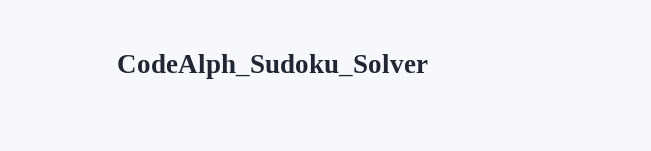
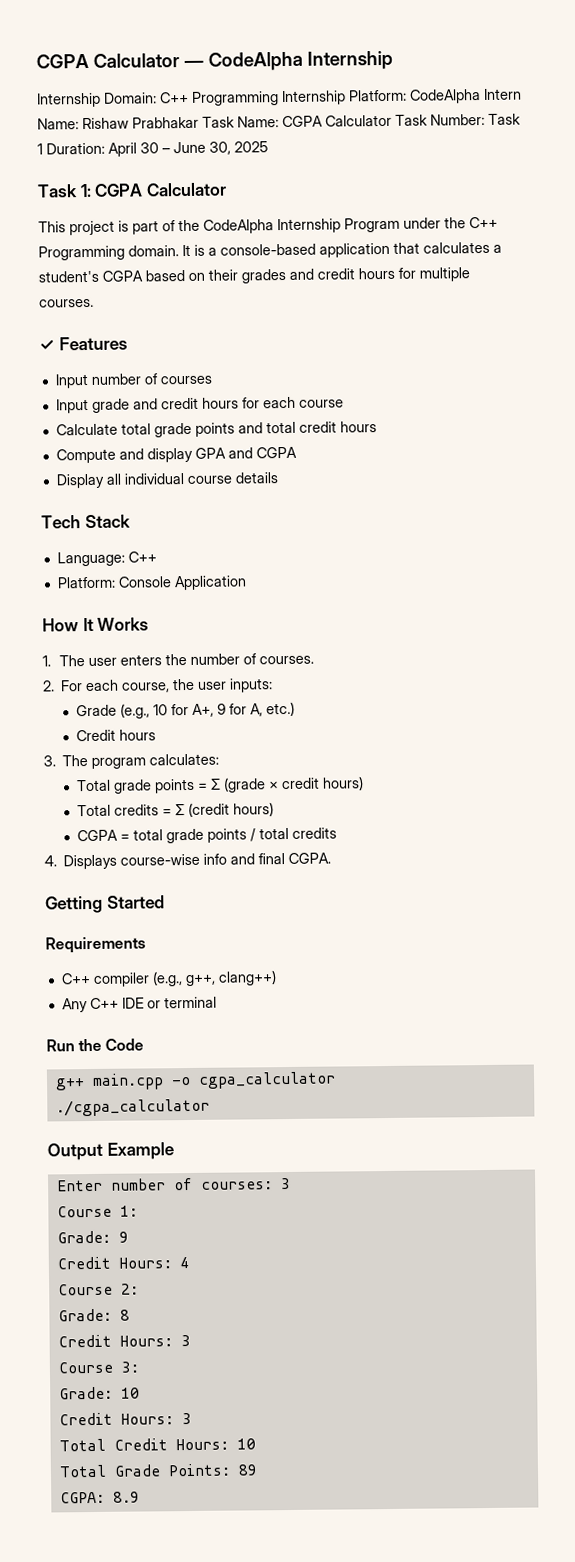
[117,54,428,79] CodeAlph_Sudoku_Solver -> [36,50,393,71] [37,88,522,108] [37,113,521,130] [37,141,268,157] [37,182,227,198] [38,216,498,236] [38,241,502,261] [38,267,470,284] [39,298,94,308] [39,336,128,351] [54,373,212,389] [55,396,344,414] [55,421,377,438] [55,446,297,464] [55,472,278,489] [41,514,131,529] [56,551,157,567] [56,575,247,591] [42,617,150,632] [42,653,314,667] [42,678,274,693] [75,701,295,719] [75,729,156,742] [43,753,220,769] [75,776,364,794] [76,802,274,818] [76,827,337,844] [44,852,332,870] [45,895,165,914] [45,936,146,954] [60,970,277,987] [61,996,217,1013] [46,1038,145,1052] [54,1071,336,1091] [55,1098,210,1117] [47,1142,174,1161] [56,1177,291,1192] [56,1205,138,1218] [56,1230,129,1244] [56,1256,190,1270] [57,1283,139,1296] [57,1308,130,1322] [57,1334,191,1348] [57,1361,139,1374] [58,1386,140,1400] [58,1412,192,1426] [58,1438,256,1452] [58,1463,258,1478] [59,1491,140,1504] CGPA Calculator — CodeAlpha Internship // Internship Domain: C++ Programming Internship Platform: CodeAlpha Intern Name: Rishaw Prabhakar Task Name: CGPA Calculator Task Number: Task 1 Duration: April 30 – June 30, 2025 // Task 1: CGPA Calculator // This project is part of the CodeAlpha Internship Program under the C++ Programming domain. It is a console-based application that calculates a student's CGPA based on their grades and credit hours for multiple courses. // ✓ Features // Input number of courses // Input grade and credit hours for each course // Calculate total grade points and total credit hours // Compute and display GPA and CGPA // Display all individual course details // Tech Stack // Language: C++ // Platform: Console Application // How It Works // 1. The user enters the number of courses. // 2. For each course, the user inputs: // Grade (e.g., 10 for A+, 9 for A, etc.) // Credit hours // 3. The program calculates: // Total grade points = Σ (grade × credit hours) // Total credits = Σ (credit hours) // CGPA = total grade points / total credits // 4. Displays course-wise info and final CGPA. // Getting Started // Requirements // C++ compiler (e.g., g++, clang++) // Any C++ IDE or terminal // Run the Code // g++ main.cpp -o cgpa_calculator // ./cgpa_calculator // Output Example // Enter number of courses: 3 // Course 1: // Grade: 9 // Credit Hours: 4 // Course 2: // Grade: 8 // Credit Hours: 3 // Course 3: // Grade: 10 // Credit Hours: 3 // Total Credit Hours: 10 // Total Grade Points: 89 // CGPA: 8.9

